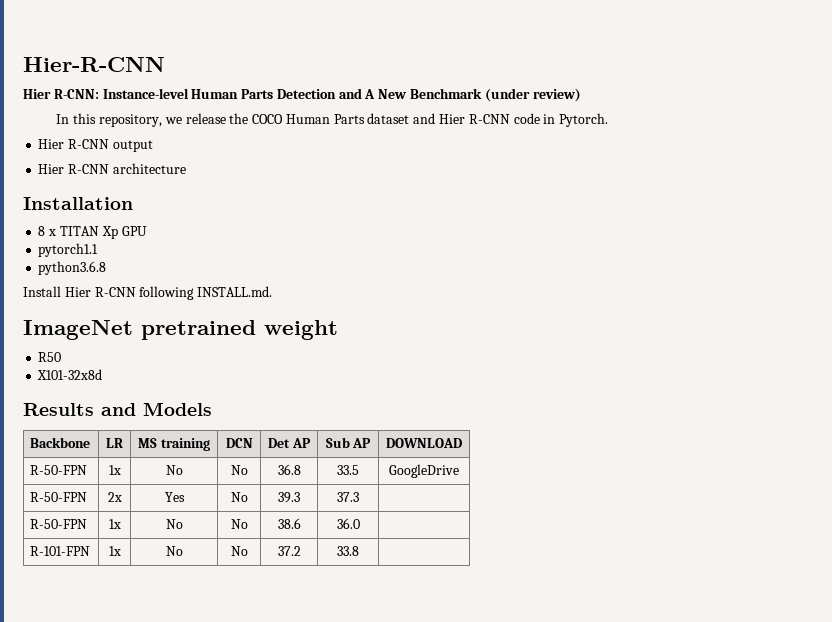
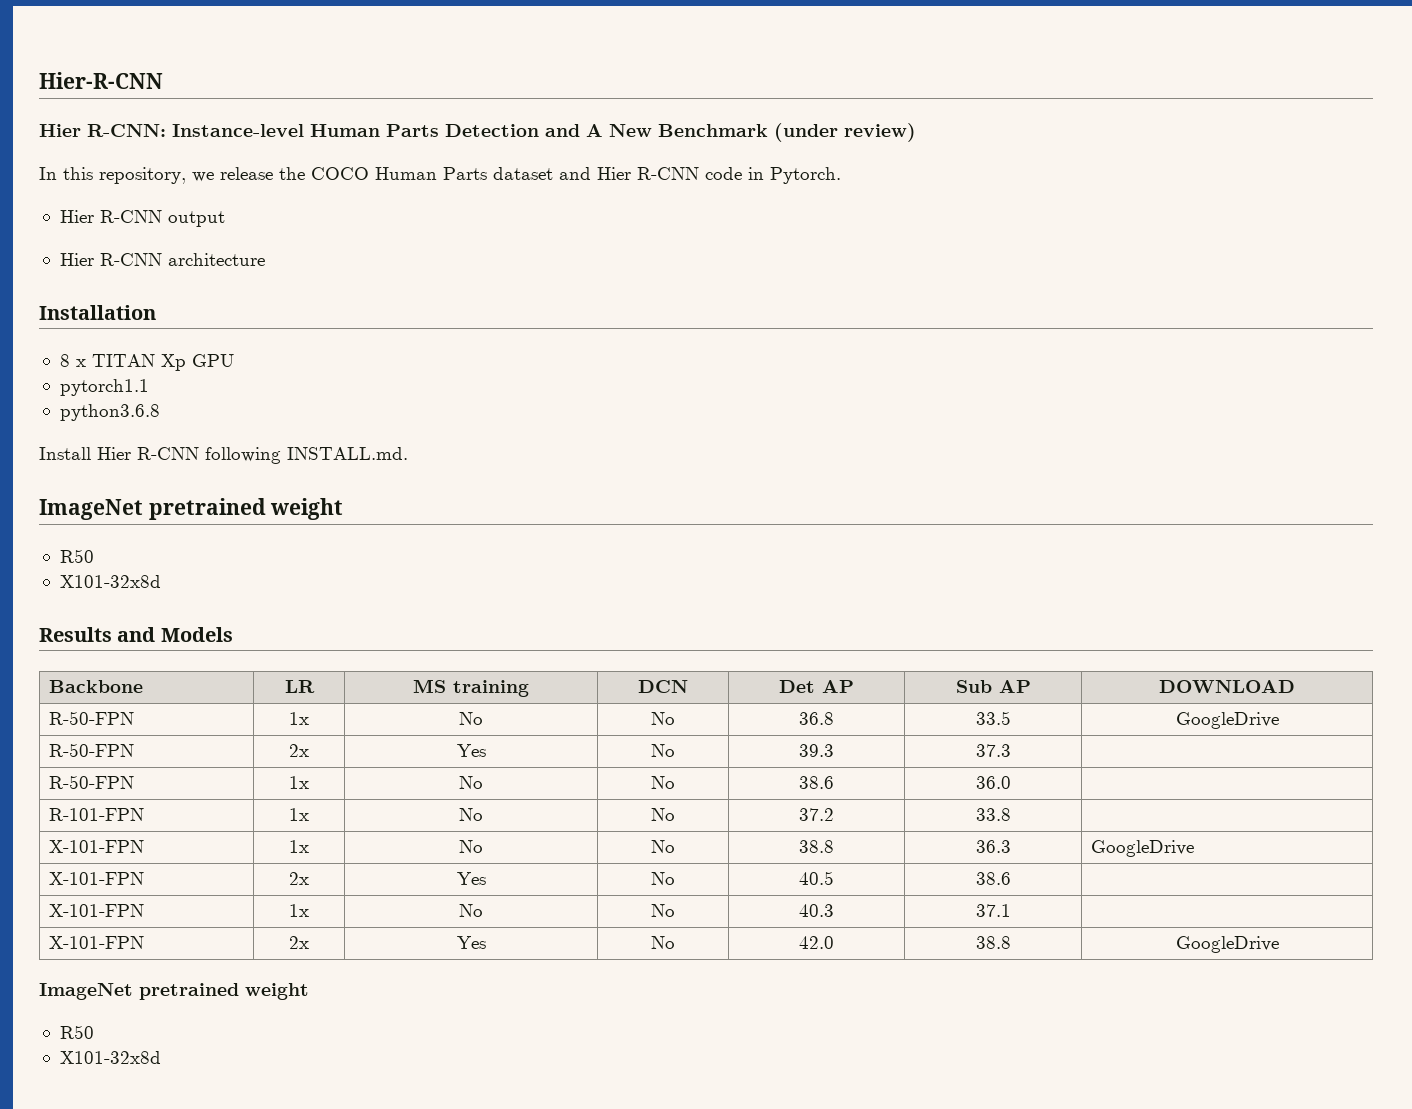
(359, 551) none -> [48,840,144,853] [289,840,309,853] [459,840,483,853] [651,840,675,853] [799,840,834,853] [975,840,1011,853] [1090,840,1194,857] [48,872,144,885] [289,872,309,885] [456,872,486,885] [651,872,675,885] [799,871,834,885] [975,872,1011,885] [48,904,144,917] [289,904,309,917] [459,904,483,917] [651,904,675,917] [799,904,834,917] [975,904,1011,917] [48,936,144,949] [289,936,309,949] [456,936,486,949] [651,936,675,949] [799,936,834,949] [975,936,1011,949] [1175,936,1279,953] [39,983,309,1000] [59,1025,94,1039] [59,1051,161,1064] // X-101-FPN | 1x | No | No | 38.8 | 36.3 | GoogleDrive // X-101-FPN | 2x | Yes | No | 40.5 | 38.6 | // X-101-FPN | 1x | No | No | 40.3 | 37.1 | // X-101-FPN | 2x | Yes | No | 42.0 | 38.8 | GoogleDrive // ImageNet pretrained weight // R50 // X101-32x8d

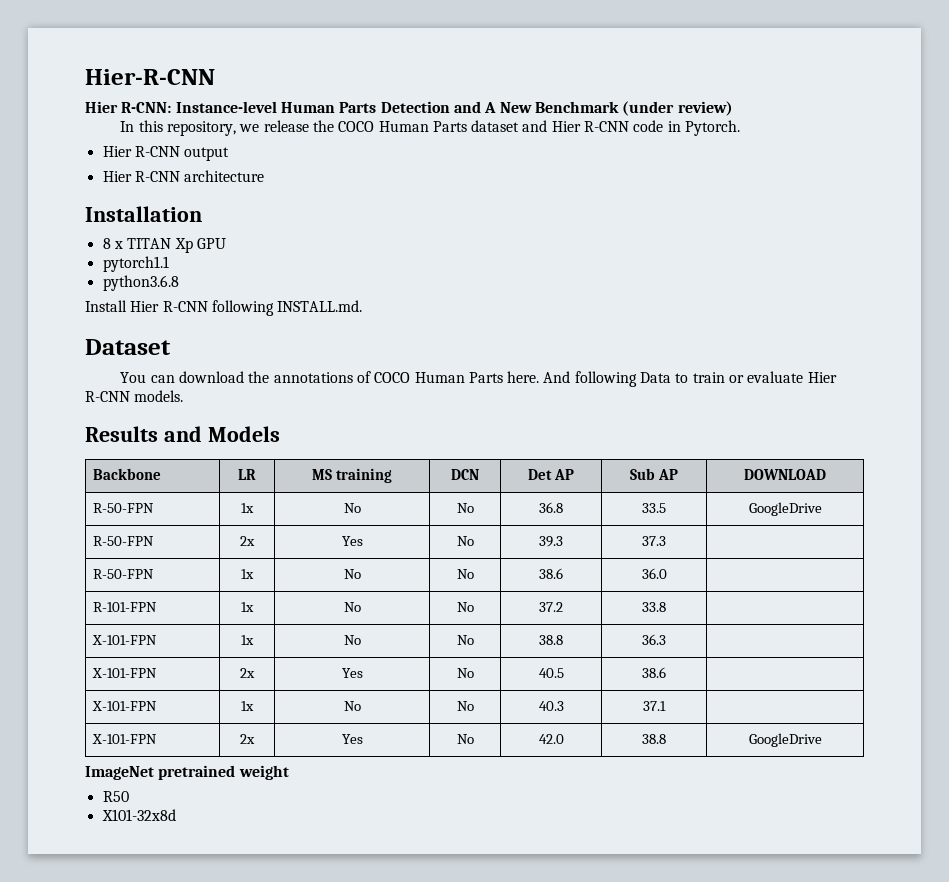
[39,498,344,520] [59,549,94,563] [59,575,161,588] ImageNet pretrained weight // R50 // X101-32x8d -> [85,339,171,355] [120,371,837,387] [85,390,184,402] Dataset // You can download the annotations of COCO Human Parts here. And following Data to train or evaluate Hier R-CNN models.
[1090,840,1194,857] GoogleDrive -> (666, 639) none

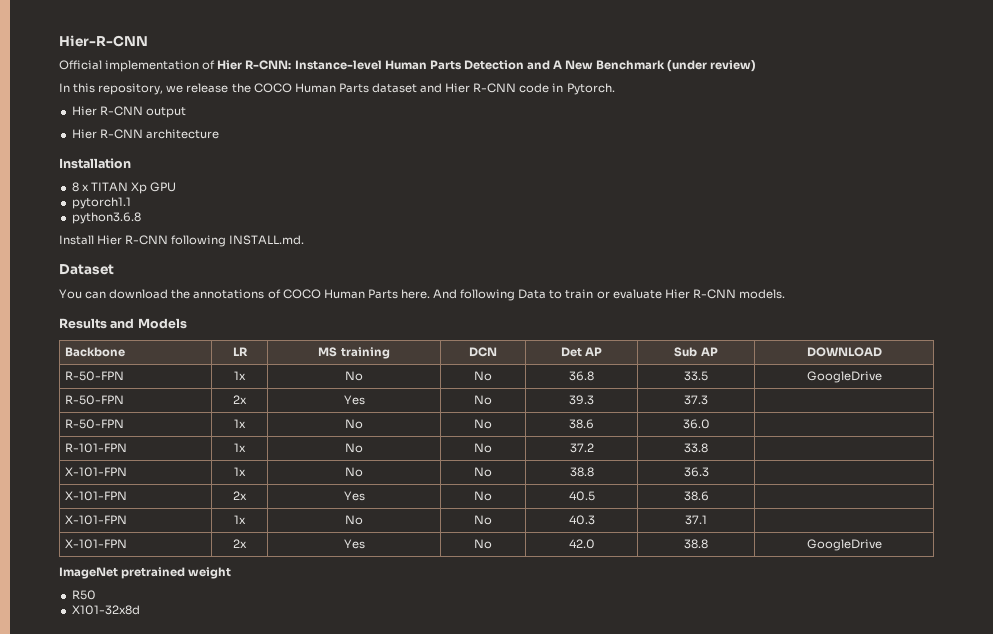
(215, 77) none -> [59,60,216,72] Official implementation of

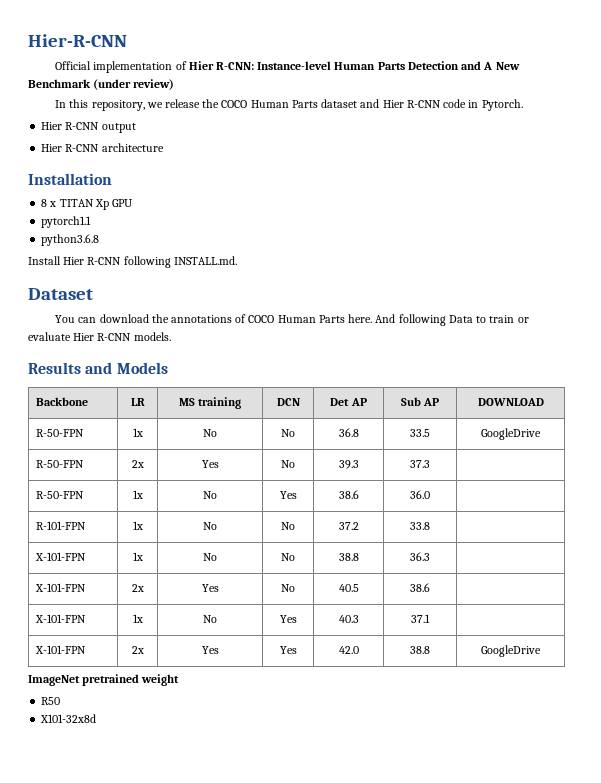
[474,419,492,429] No -> [279,491,297,499] Yes
[474,515,492,525] No -> [279,615,297,623] Yes
[474,539,492,549] No -> [279,646,297,654] Yes

